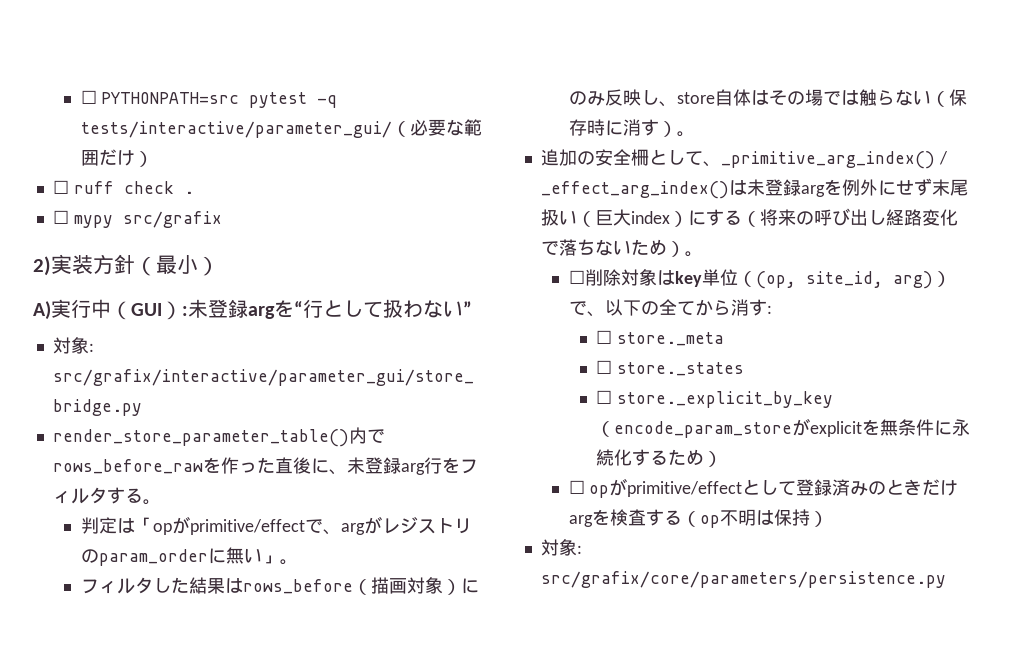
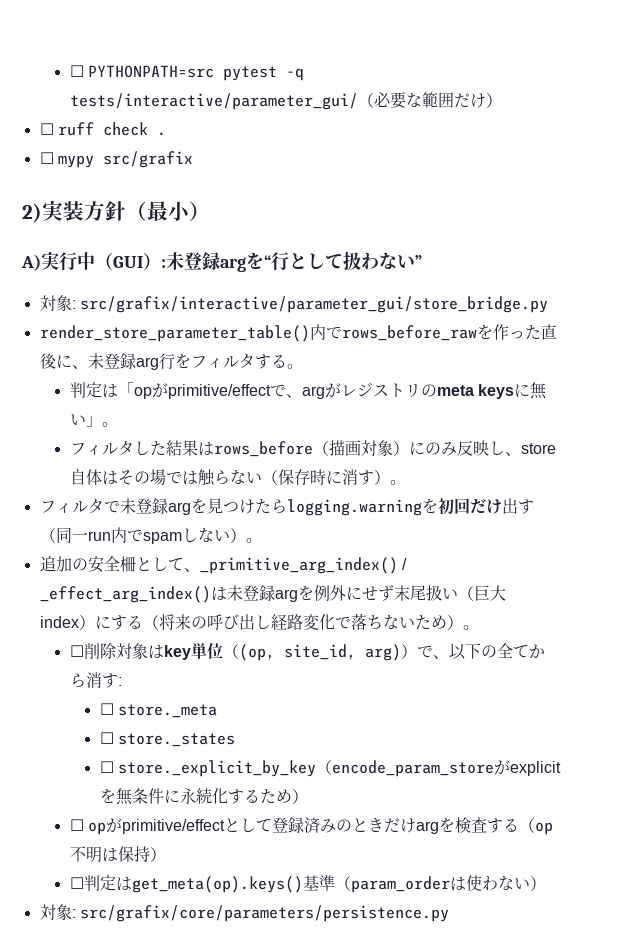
[98,549,208,566] param_order -> [436,384,514,399] meta keys
(695, 134) none -> [39,498,534,516] [39,527,262,544] // フィルタで未登録argを見つけたらlogging.warningを初回だけ出す（同一run内でspamしない）。
(828, 519) none -> [69,875,546,893] // ☐判定はget_meta(op).keys()基準（param_orderは使わない）

